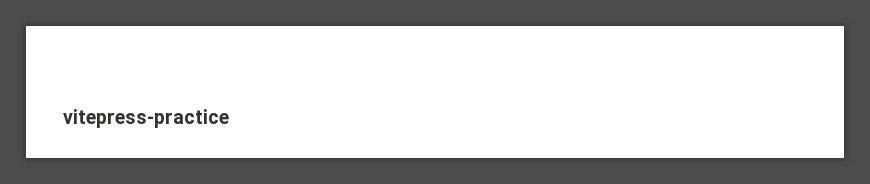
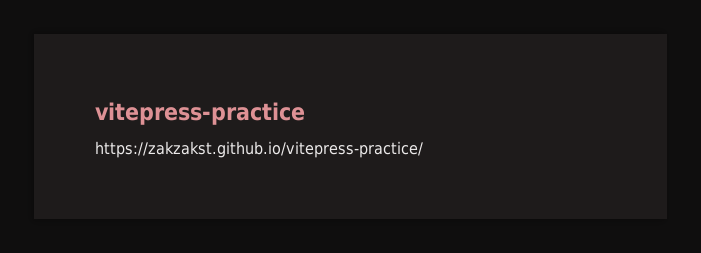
(229, 118) none -> [95,141,423,158] // https://zakzakst.github.io/vitepress-practice/

